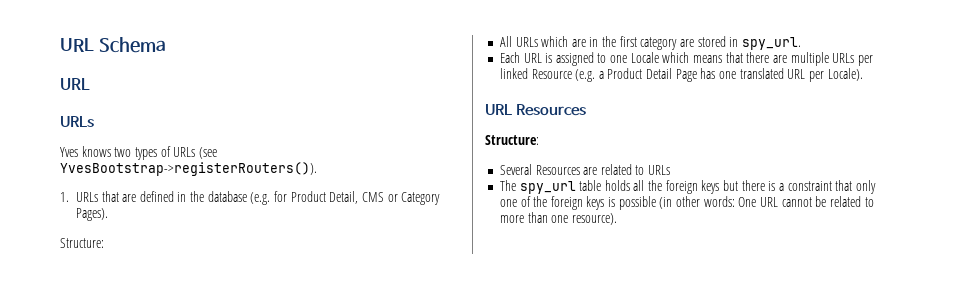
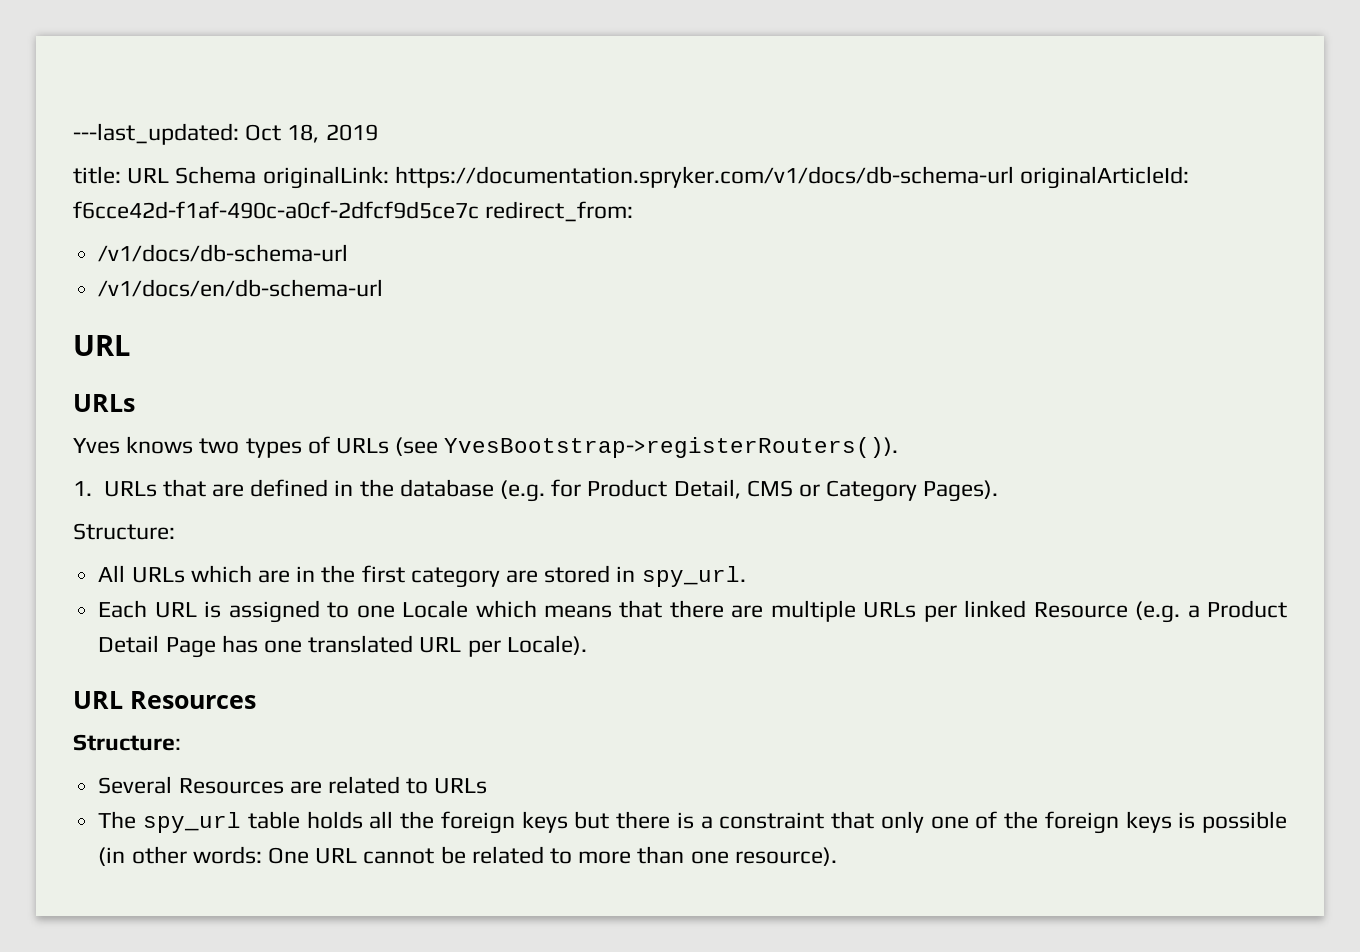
[60,37,166,53] URL Schema -> [73,123,378,145] [73,166,1190,189] [73,201,634,222] [98,244,349,262] [98,279,384,297] ---last_updated: Oct 18, 2019 // title: URL Schema originalLink: https://documentation.spryker.com/v1/docs/db-schema-url originalArticleId: f6cce42d-f1af-490c-a0cf-2dfcf9d5ce7c redirect_from: // /v1/docs/db-schema-url // /v1/docs/en/db-schema-url

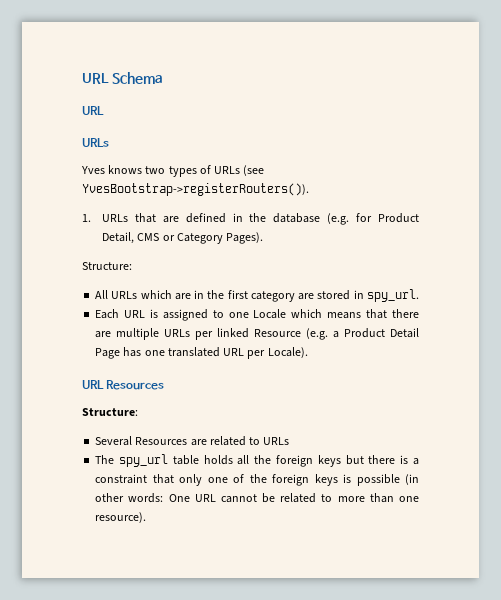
[73,123,378,145] [73,166,1190,189] [73,201,634,222] [98,244,349,262] [98,279,384,297] ---last_updated: Oct 18, 2019 // title: URL Schema originalLink: https://documentation.spryker.com/v1/docs/db-schema-url originalArticleId: f6cce42d-f1af-490c-a0cf-2dfcf9d5ce7c redirect_from: // /v1/docs/db-schema-url // /v1/docs/en/db-schema-url -> [82,72,163,84] URL Schema

